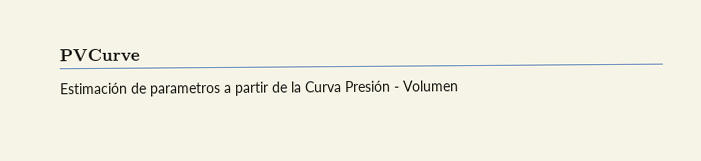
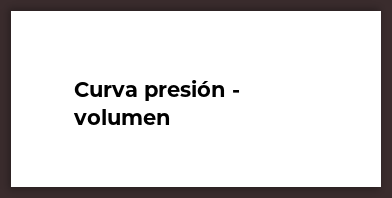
[59,48,140,63] [60,80,459,97] PVCurve // Estimación de parametros a partir de la Curva Presión - Volumen -> [74,80,240,101] [73,109,171,125] Curva presión - volumen

